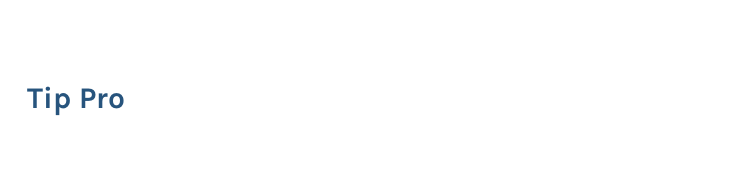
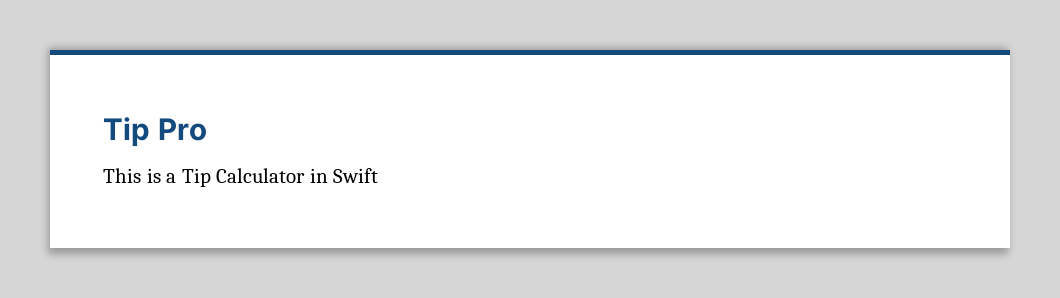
(126, 98) none -> [103,168,379,187] // This is a Tip Calculator in Swift

